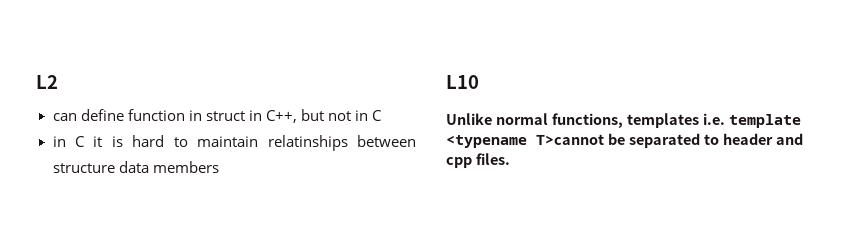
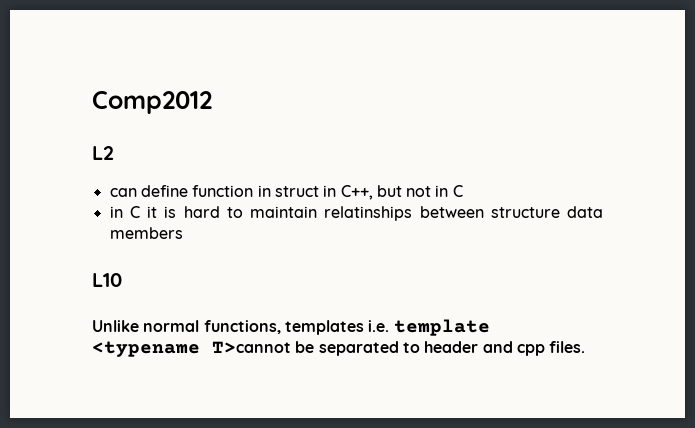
(36, 82) none -> [92,91,212,114] Comp2012 //

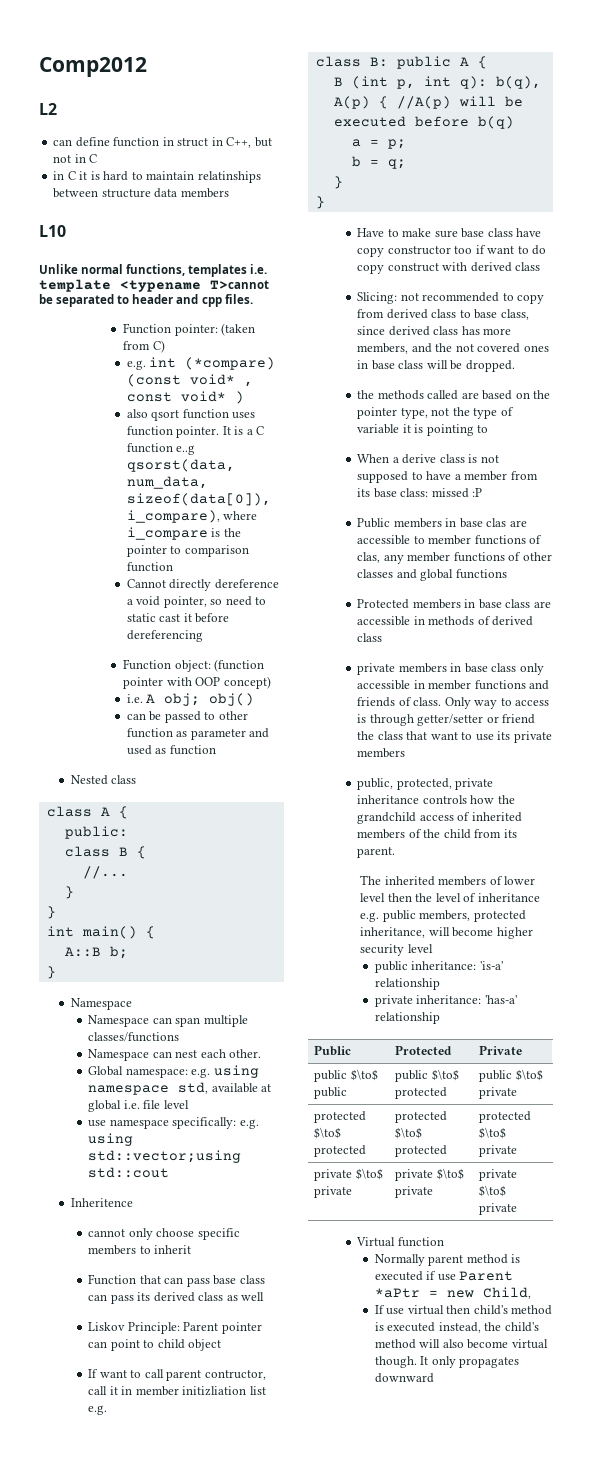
(586, 347) none -> [123,323,256,336] [123,340,165,353] [126,357,276,370] [126,374,253,387] [126,391,244,404] [126,409,256,421] [126,426,265,438] [126,443,196,455] [126,459,235,472] [126,476,208,489] [126,493,271,506] [126,510,258,523] [126,527,241,540] [126,545,249,557] [126,562,173,572] [126,579,279,591] [126,596,267,608] [126,613,230,623] [126,630,203,642] [123,659,265,672] [123,676,271,689] [126,693,255,706] [126,711,248,723] [126,728,270,740] [126,745,216,755] [70,775,137,785] [46,806,128,819] [64,826,128,839] [64,846,146,859] [82,866,128,879] [64,886,74,899] [46,906,56,919] [46,926,155,939] [64,946,128,959] [46,966,56,979] [70,998,132,1010] [88,1015,248,1027] [88,1032,180,1042] [88,1049,262,1061] [88,1065,259,1078] [88,1082,272,1095] [88,1100,189,1112] [88,1117,259,1129] [88,1133,134,1146] [88,1150,242,1163] [88,1167,170,1178] [70,1198,133,1207] [88,1228,240,1240] [88,1245,192,1255] [88,1274,265,1287] [88,1292,265,1304] [88,1322,262,1334] [88,1339,222,1351] [88,1369,266,1381] [88,1386,266,1396] [88,1405,108,1415] [315,56,487,69] [333,76,541,89] [333,96,523,109] [333,116,514,129] [351,139,406,149] [351,156,406,169] [333,176,343,189] [315,196,325,209] [357,228,542,238] [357,245,547,257] [357,262,541,274] [357,292,545,304] [357,309,529,320] [357,326,512,336] [357,343,549,354] [357,360,515,372] [357,390,551,400] [357,407,514,419] [357,424,489,436] [357,454,499,464] [357,471,538,483] [357,488,483,498] [357,518,527,528] [357,535,543,545] [357,552,552,564] [357,569,507,581] [357,599,551,609] [357,616,534,626] [357,633,383,642] [357,663,544,675] [357,680,550,690] [357,697,550,709] [357,714,536,726] [357,731,552,743] [357,748,406,758] [357,778,494,790] [357,795,515,804] [357,812,522,824] [357,829,517,839] [357,847,396,858] [360,875,536,886] [360,893,540,902] [360,910,526,922] [360,927,533,939] [360,944,433,956] [374,961,503,973] [374,978,440,990] [374,995,517,1007] [374,1012,440,1024] [314,1045,352,1056] [395,1045,453,1055] [479,1045,523,1055] [314,1069,378,1082] [314,1087,348,1099] [395,1069,459,1082] [395,1087,448,1099] [479,1069,543,1082] [479,1087,518,1099] [314,1111,367,1123] [314,1127,342,1139] [314,1145,367,1157] [395,1111,448,1123] [395,1127,423,1139] [395,1145,448,1157] [479,1111,532,1123] [479,1127,507,1139] [479,1145,518,1157] [314,1168,383,1181] [314,1186,353,1198] [395,1168,464,1181] [395,1186,434,1198] [479,1169,518,1181] [479,1185,507,1197] [479,1203,518,1215] [356,1237,444,1247] [374,1254,521,1266] [374,1271,514,1281] [374,1287,531,1299] [374,1305,553,1315] [374,1322,539,1333] [374,1339,548,1349] [374,1356,520,1368] [374,1373,434,1383] // Function pointer: (taken from C) // e.g. int (*compare) (const void* , const void* ) // also qsort function uses function pointer. It is a C function e..g qsorst(data, num_data, sizeof(data[0]), i_compare), where i_compare is the pointer to comparison function // Cannot directly dereference a void pointer, so need to static cast it before dereferencing // Function object: (function pointer with OOP concept) // i.e. A obj; obj() // can be passed to other function as parameter and used as function // Nested class // class A { // public: // class B { // //... // } // } // int main() { // A::B b; // } // Namespace // Namespace can span multiple classes/functions // Namespace can nest each other. // Global namespace: e.g. using namespace std, available at global i.e. file level // use namespace specifically: e.g. using std::vector;using std::cout // Inheritence // cannot only choose specific members to inherit // Function that can pass base class can pass its derived class as well // Liskov Principle: Parent pointer can point to child object // If want to call parent contructor, call it in member initizliation list e.g. // class B: public A { // B (int p, int q): b(q), A(p) { //A(p) will be executed before b(q) // a = p; // b = q; // } // } // Have to make sure base class have copy constructor too if want to do copy construct with derived class // Slicing: not recommended to copy from derived class to base class, since derived class has more members, and the not covered ones in base class will be dropped. // the methods called are based on the pointer type, not the type of variable it is pointing to // When a derive class is not supposed to have a member from its base class: missed :P // Public members in base clas are accessible to member functions of clas, any member functions of other classes and global functions // Protected members in base class are accessible in methods of derived class // private members in base class only accessible in member functions and friends of class. Only way to access is through getter/setter or friend the class that want to use its private members // public, protected, private inheritance controls how the grandchild access of inherited members of the child from its parent. // The inherited members of lower level then the level of inheritance e.g. public members, protected inheritance, will become higher security level // public inheritance: 'is-a' relationship // private inheritance: 'has-a' relationship // Public | Protected | Private // public $\to$ public | public $\to$ protected | public $\to$ private // protected $\to$ protected | protected $\to$ protected | protected $\to$ private // private $\to$ private | private $\to$ private | private $\to$ private // Virtual function // Normally parent method is executed if use Parent *aPtr = new Child, // If use virtual then child's method is executed instead, the child's method will also become virtual though. It only propagates downward

